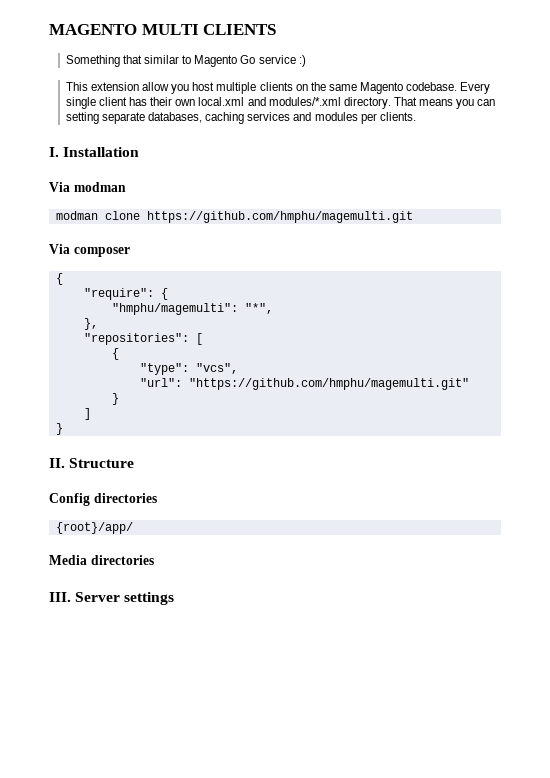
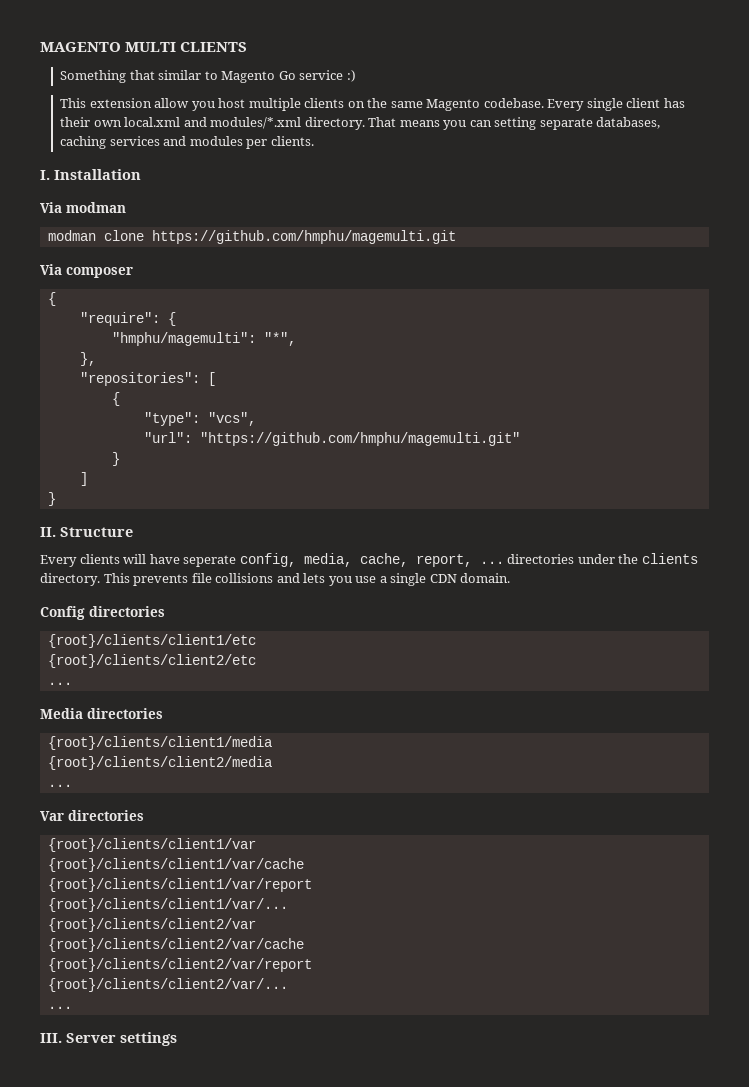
(135, 463) none -> [40,553,698,567] [40,573,511,586] // Every clients will have seperate config, media, cache, report, ... directories under the clients directory. This prevents file collisions and lets you use a single CDN domain.
[55,522,133,534] {root}/app/ -> [47,634,256,648] [47,654,256,668] [47,682,72,685] {root}/clients/client1/etc // {root}/clients/client2/etc // ...
(154, 560) none -> [47,736,272,750] [47,756,272,770] [47,784,72,787] [40,810,144,821] [47,838,256,852] [47,858,304,872] [47,878,312,892] [47,898,288,912] [47,918,256,932] [47,938,304,952] [47,958,312,972] [47,978,288,992] [47,1006,72,1009] // {root}/clients/client1/media // {root}/clients/client2/media // ... // Var directories // {root}/clients/client1/var // {root}/clients/client1/var/cache // {root}/clients/client1/var/report // {root}/clients/client1/var/... // {root}/clients/client2/var // {root}/clients/client2/var/cache // {root}/clients/client2/var/report // {root}/clients/client2/var/... // ...

